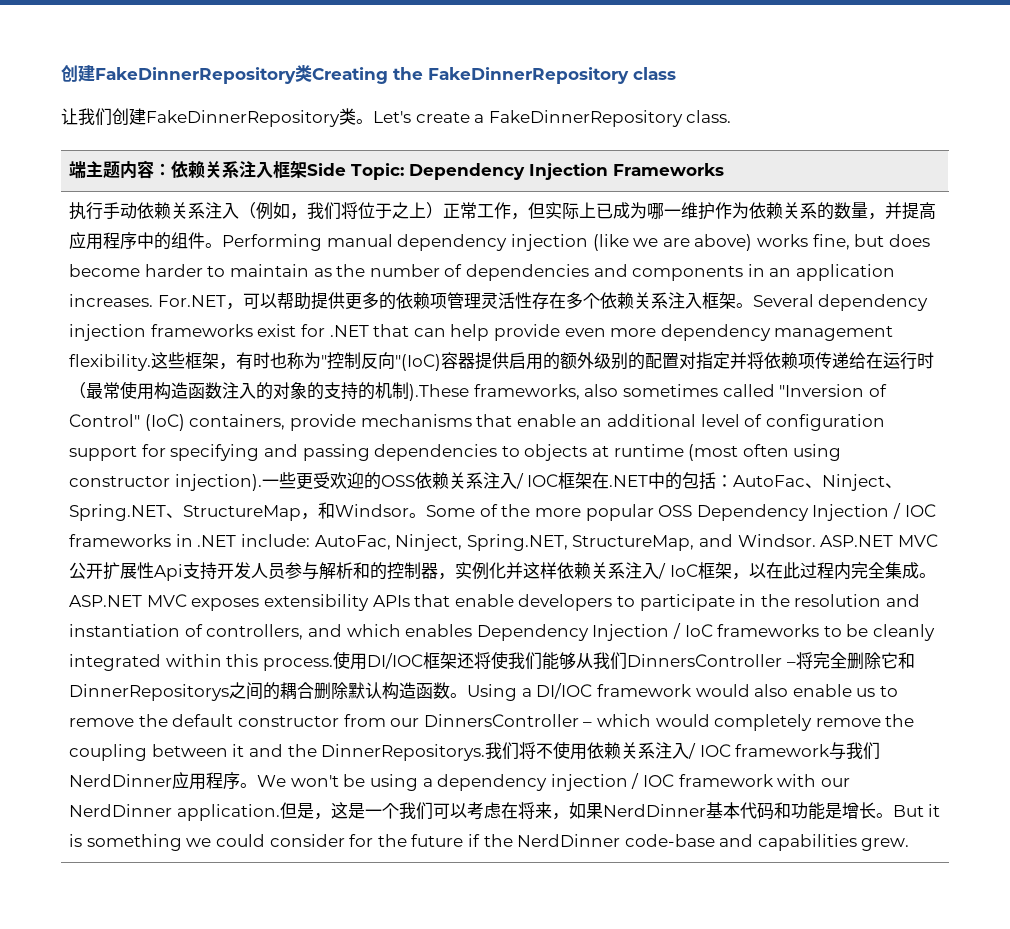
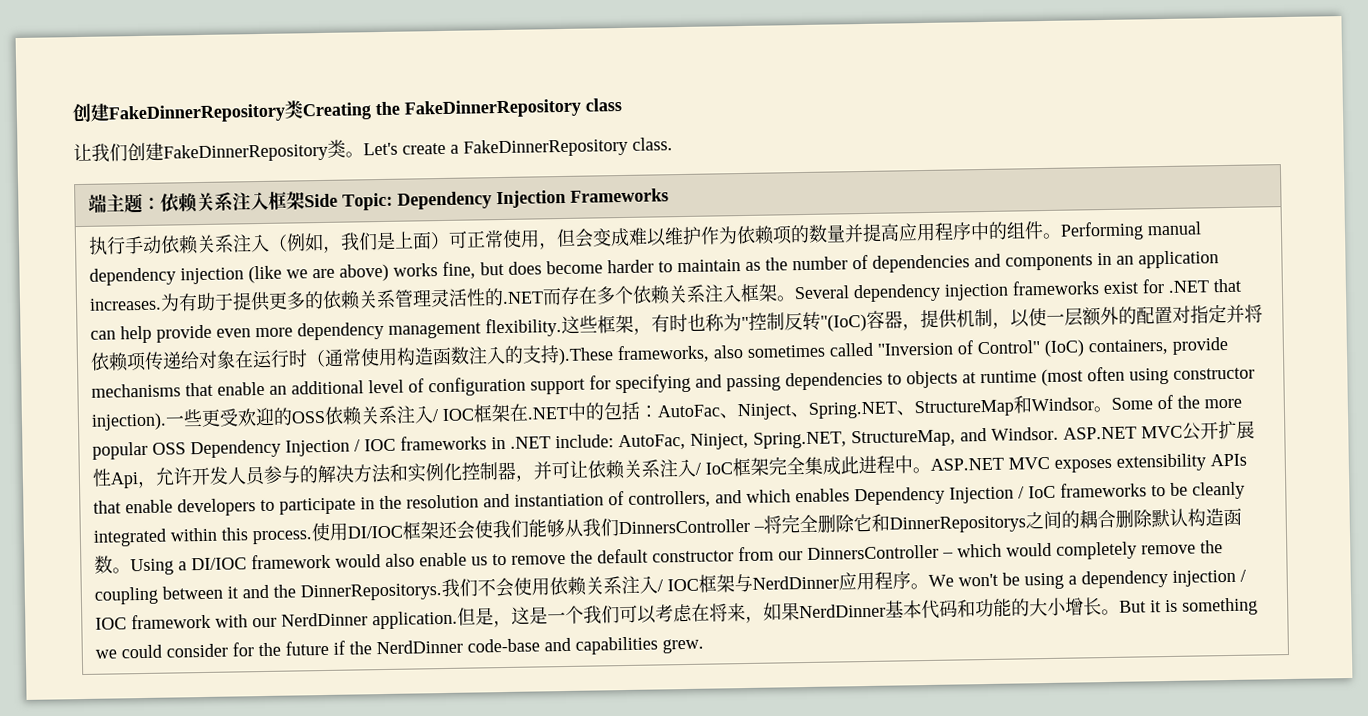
[120,160,155,179] 内容 -> (144, 203) none
[341,202,886,220] 将位于之上）正常工作，但实际上已成为哪一维护作为依赖关系的数量， -> [376,224,847,251] 是上面）可正常使用，但会变成难以维护作为依赖项的数量
[157,292,311,310] For.NET，可以帮助 -> [160,292,235,312] 为有助于
[429,293,447,309] 项 -> [358,289,397,309] 关系
(532, 300) none -> [484,287,563,307] 的.NET而
[378,352,396,369] 向 -> [802,311,822,332] 转
[475,352,629,370] 提供启用的额外级别 -> [902,306,1120,331] ，提供机制，以使一层额外
(867, 360) none -> [198,350,237,370] 对象
[86,383,104,399] 最 -> [324,348,345,367] 通
[273,382,410,400] 对象的支持的机制 -> [522,345,561,364] 支持
[301,513,319,520] ， -> (1015, 408) none
[183,562,218,580] 支持 -> [137,467,194,489] ，允许
[319,562,558,580] 解析和的控制器，实例化并这样 -> [299,460,589,484] 的解决方法和实例化控制器，并可让
[731,562,919,580] ，以在此过程内完全集成 -> [768,455,914,476] 完全集成此进程中
[473,652,491,669] 将 -> [456,520,476,540] 会
[519,742,554,759] 将不 -> [477,577,515,598] 不会
[735,742,881,760] framework与我们 -> [698,573,754,593] 框架与
[824,803,842,819] 是 -> [1011,597,1068,617] 的大小

